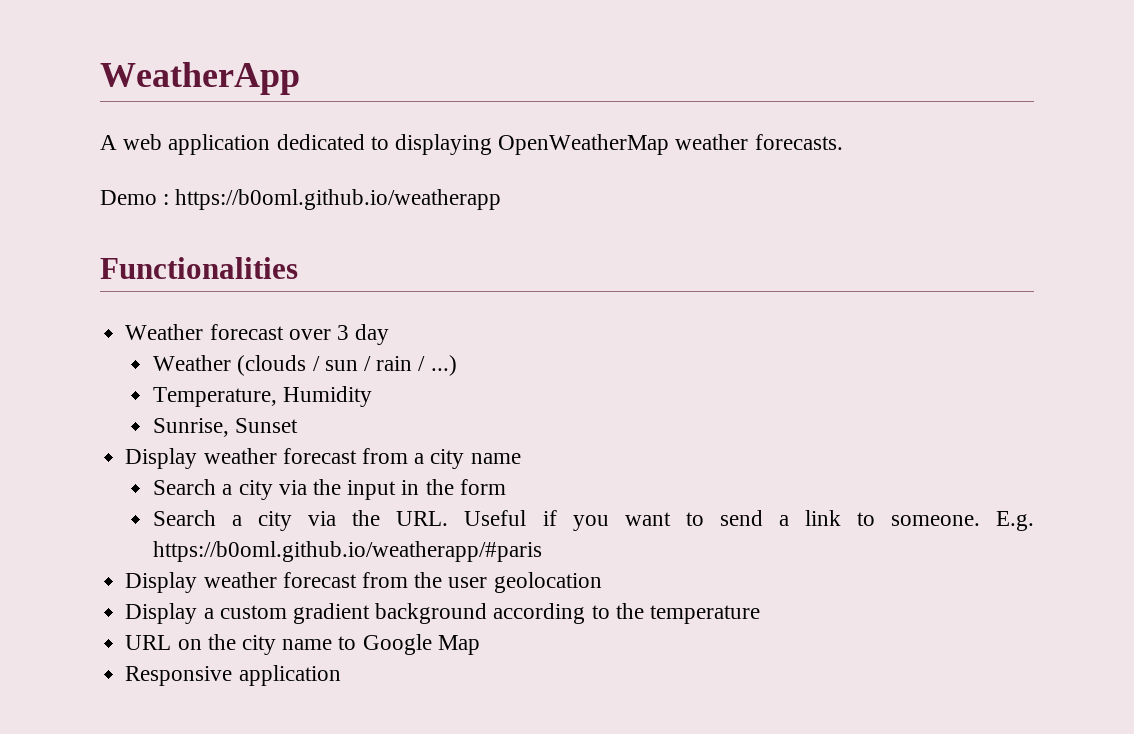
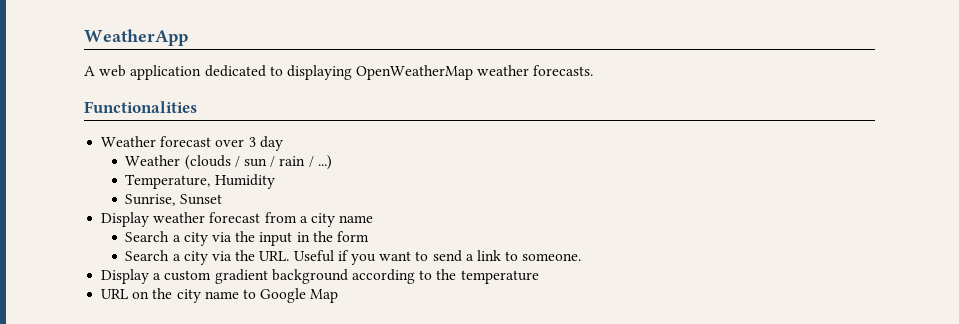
[100,189,502,210] // Demo : https://b0oml.github.io/weatherapp -> (594, 70) none
[995,511,1034,531] [153,541,543,562] [125,572,602,593] E.g. https://b0oml.github.io/weatherapp/#paris // Display weather forecast from the user geolocation -> (582, 257) none
[125,665,341,686] // Responsive application -> (339, 296) none

